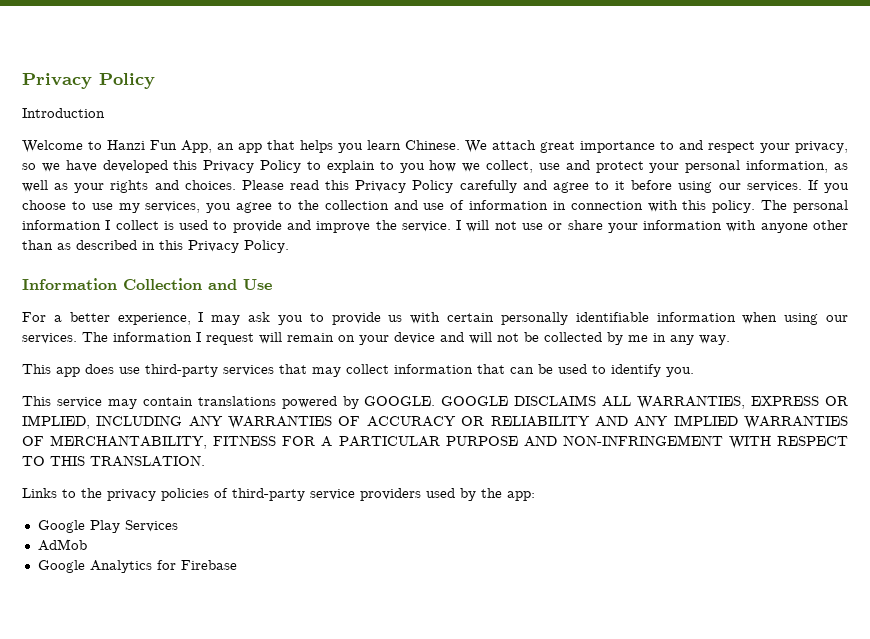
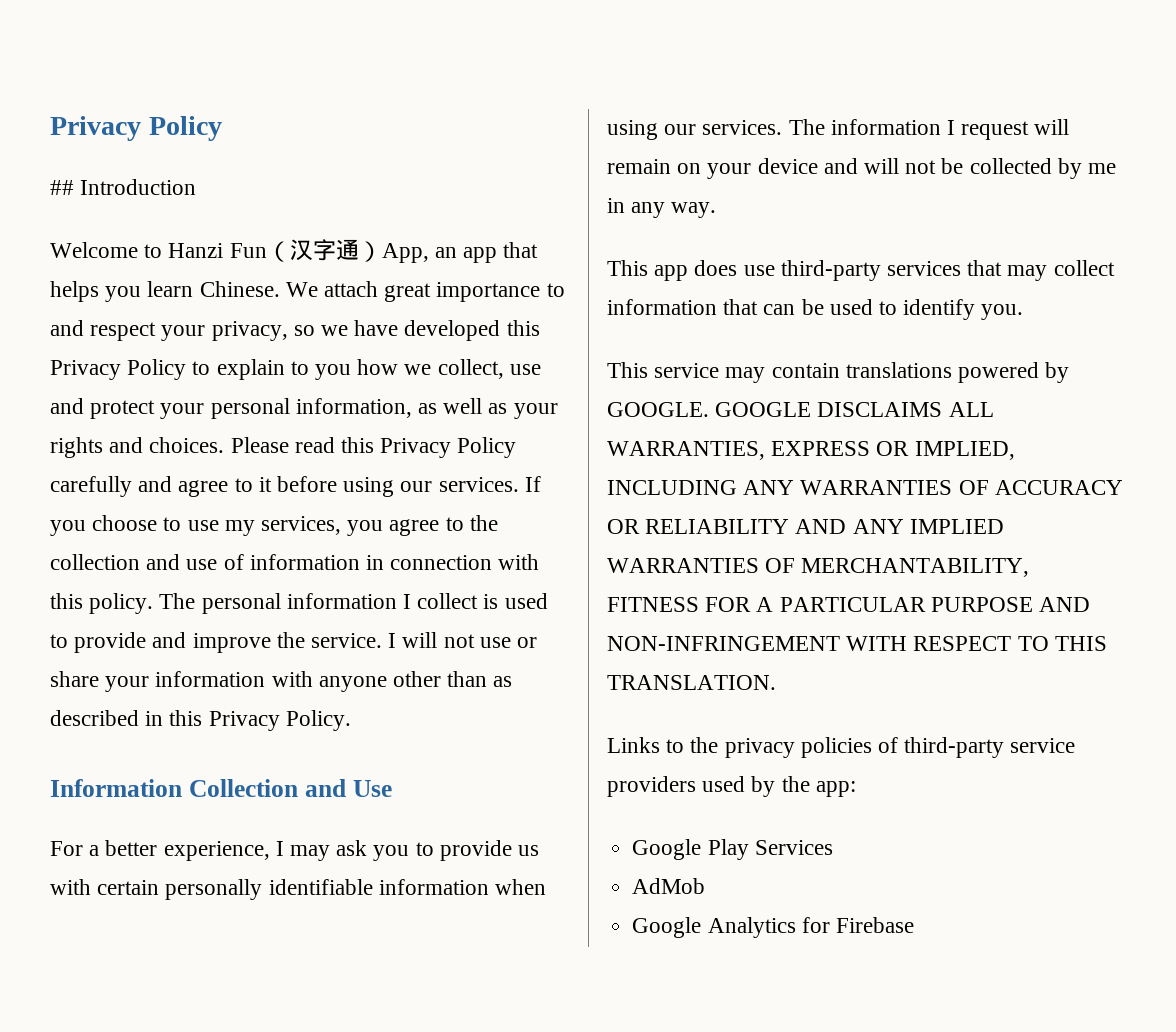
(155, 81) none -> [50,180,74,195] ##
(177, 145) none -> [266,239,382,262] （汉字通）

